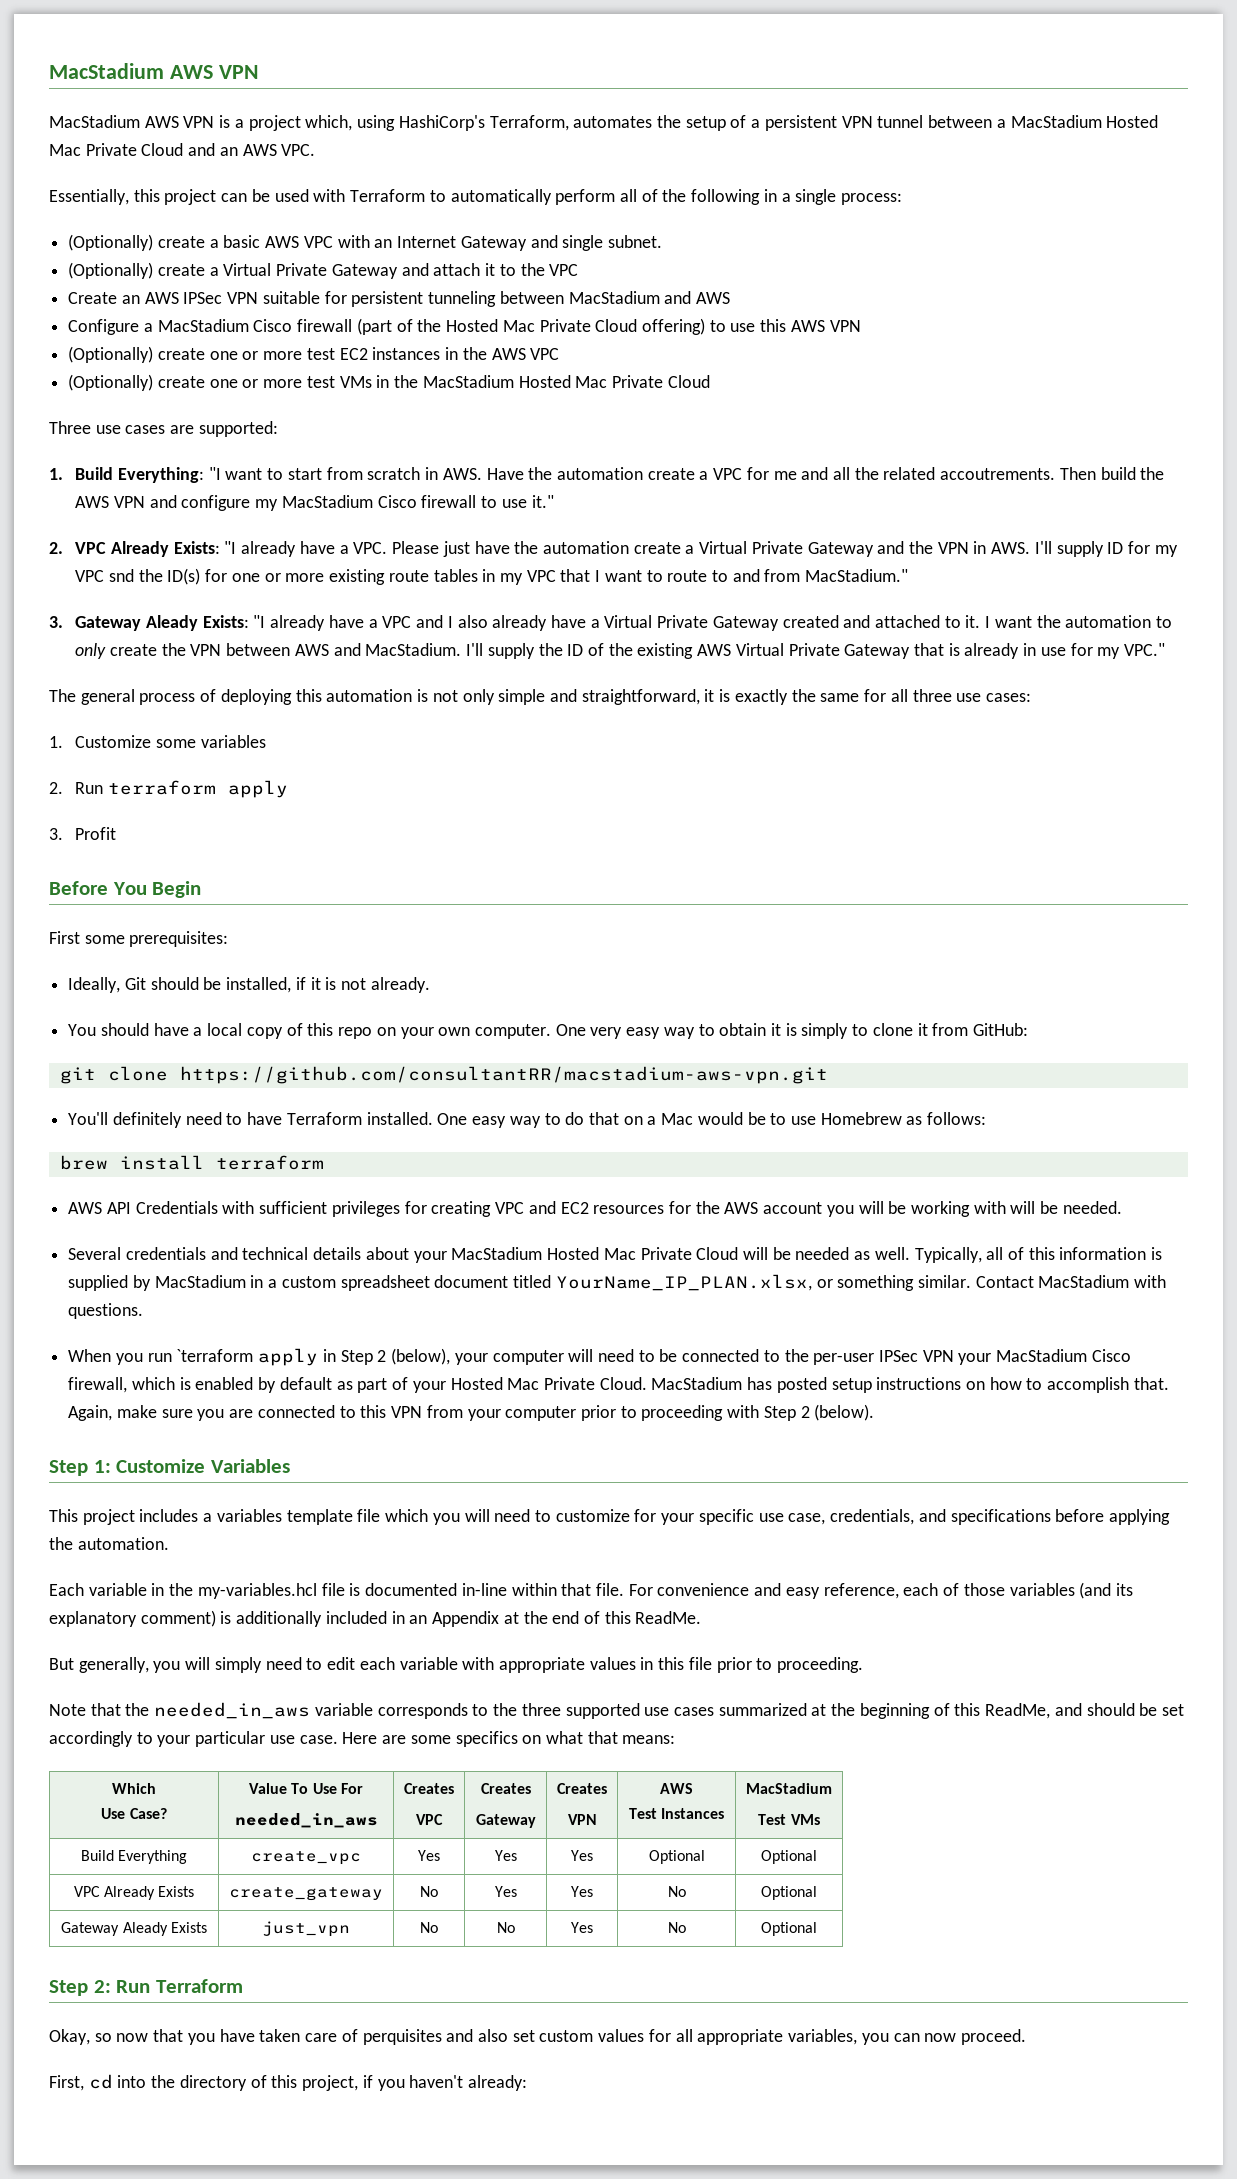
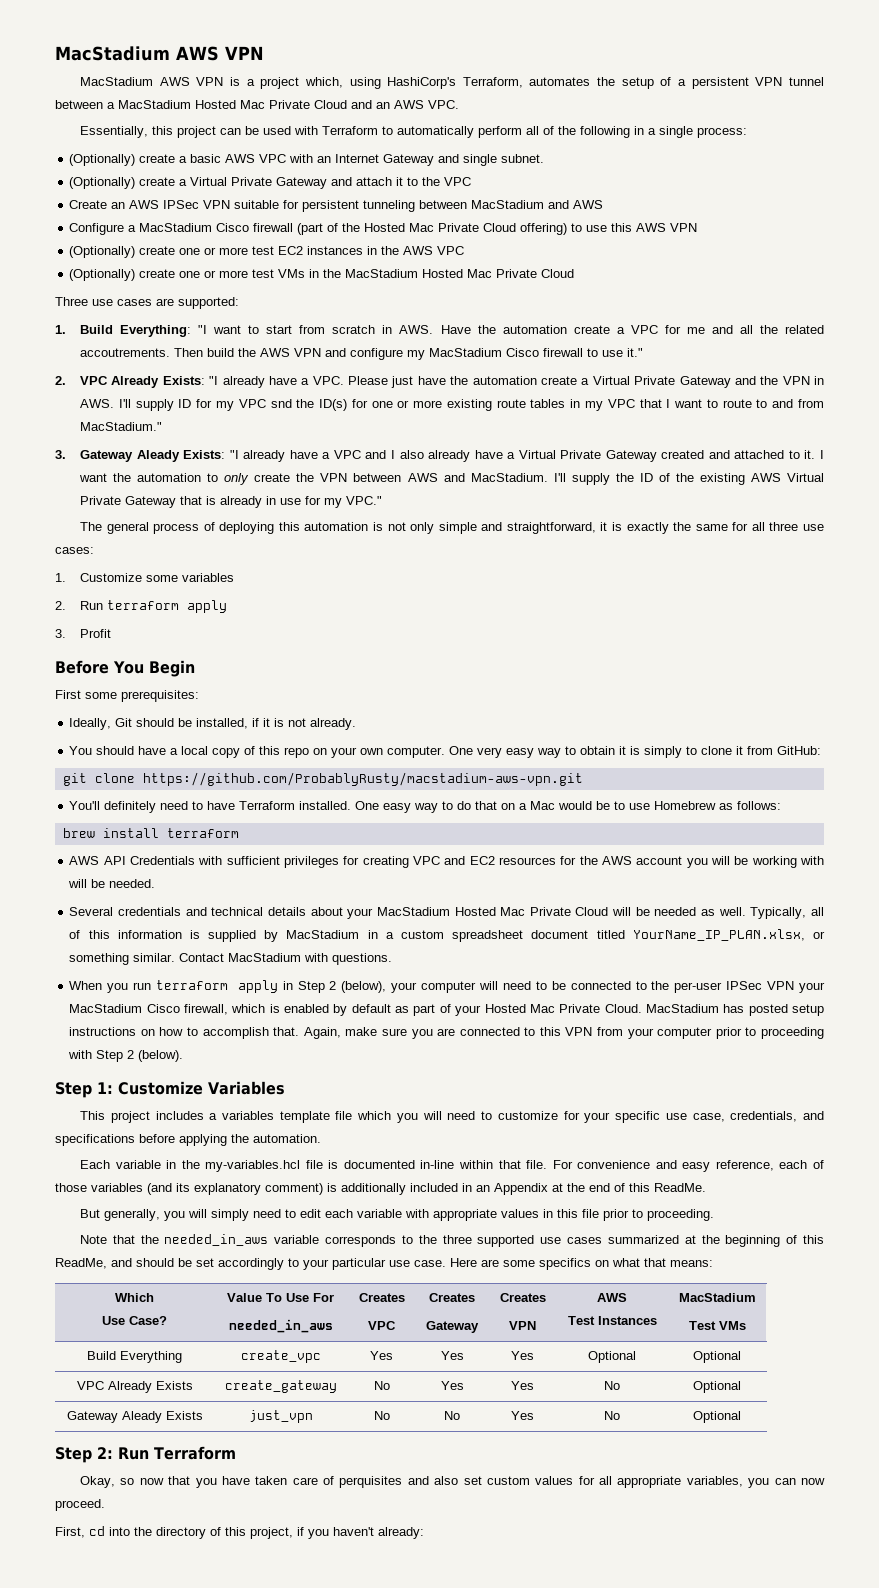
[179,1066,828,1084] https://github.com/consultantRR/macstadium-aws-vpn.git -> [142,772,583,786] https://github.com/ProbablyRusty/macstadium-aws-vpn.git
[176,1349,254,1362] `terraform -> [155,980,228,990] terraform

